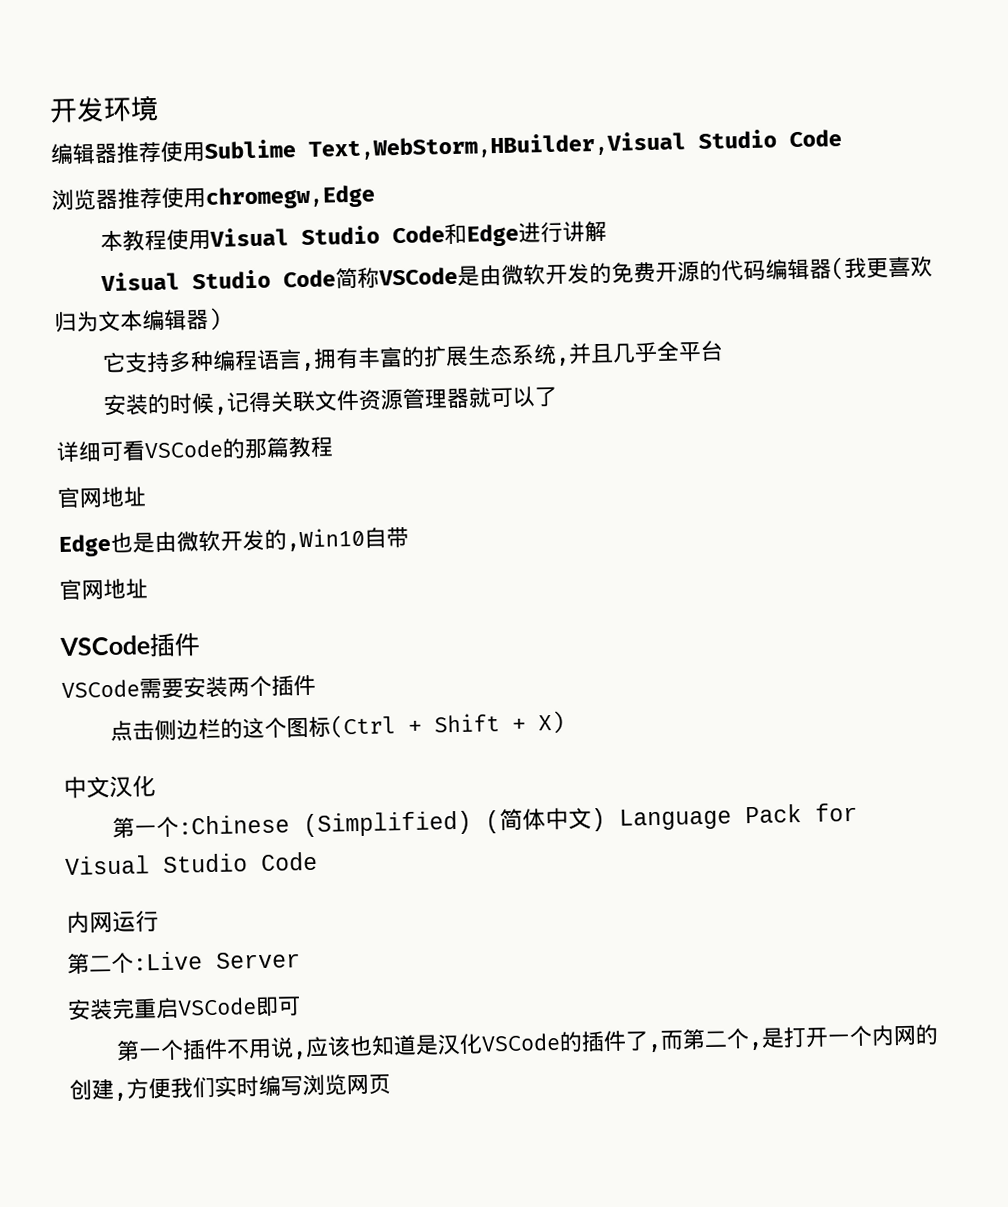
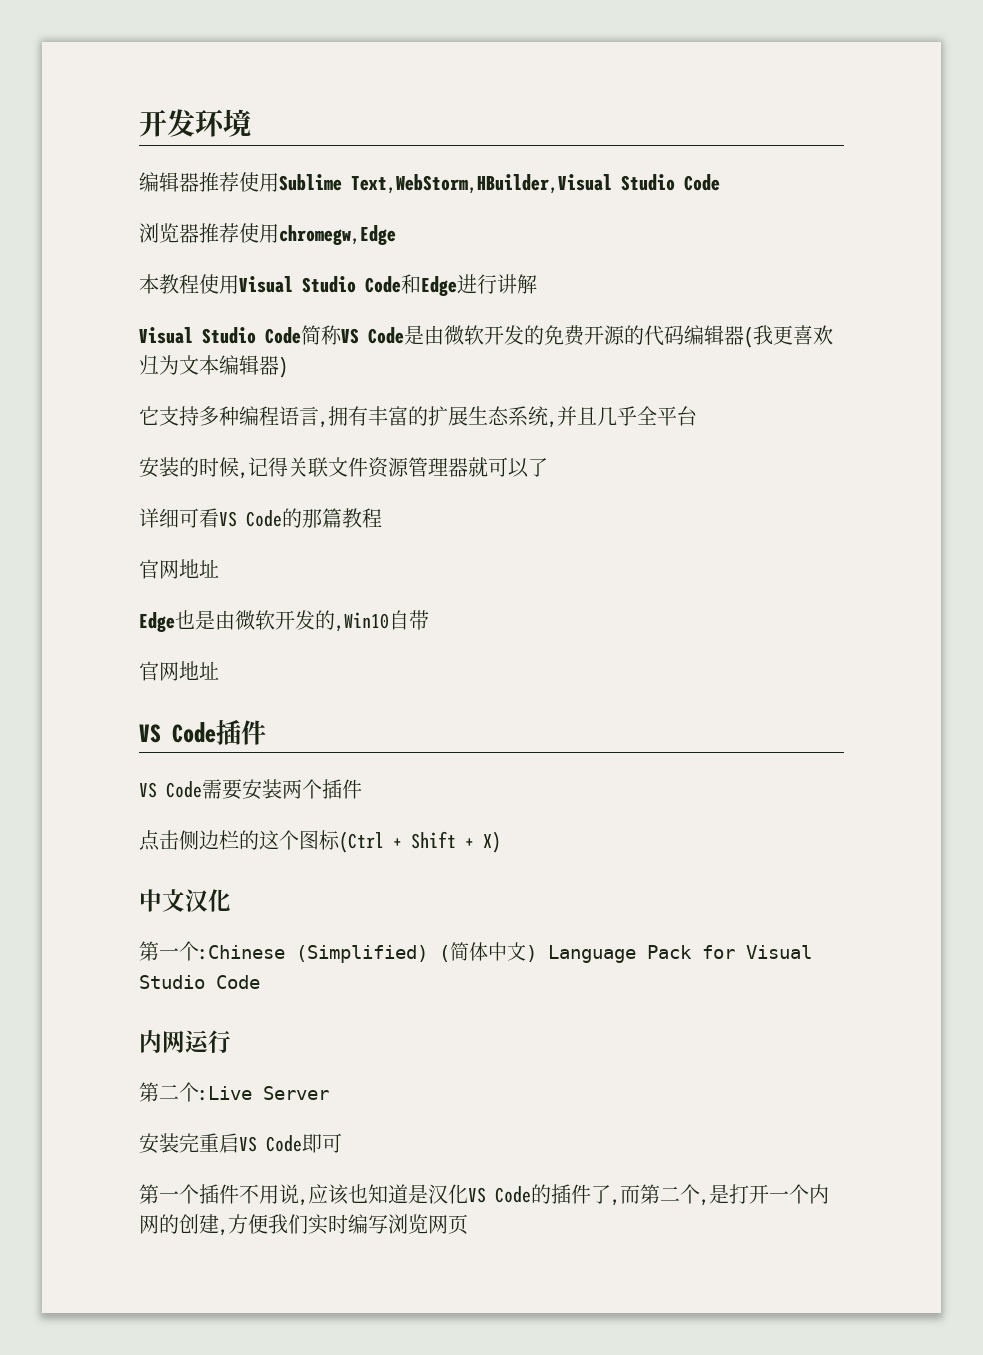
[377,266,458,286] VSCode -> [341,327,404,344] VS Code
[144,439,223,459] VSCode -> [219,510,282,527] VS Code
[59,632,201,658] [61,679,140,698] VSCode插件 // VSCode -> [139,720,266,745] [139,781,202,798] VS Code插件 // VS Code
[177,997,257,1016] VSCode -> [239,1135,302,1152] VS Code
[480,1032,561,1052] VSCode -> [468,1186,531,1203] VS Code

